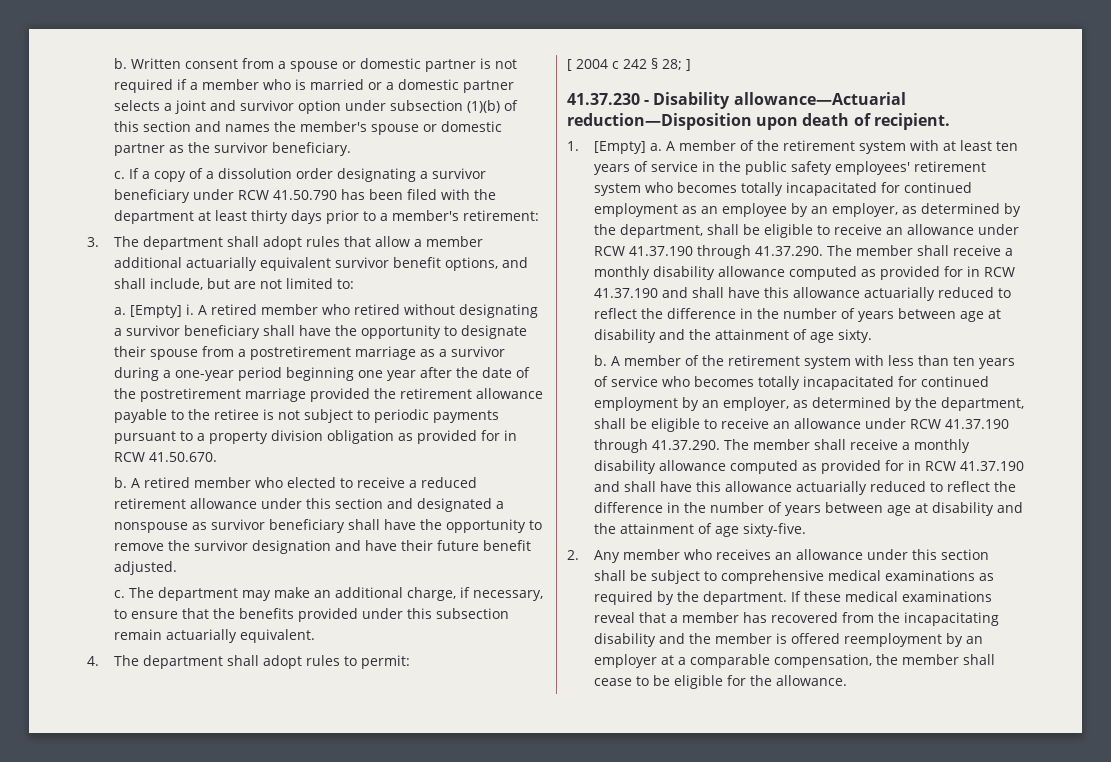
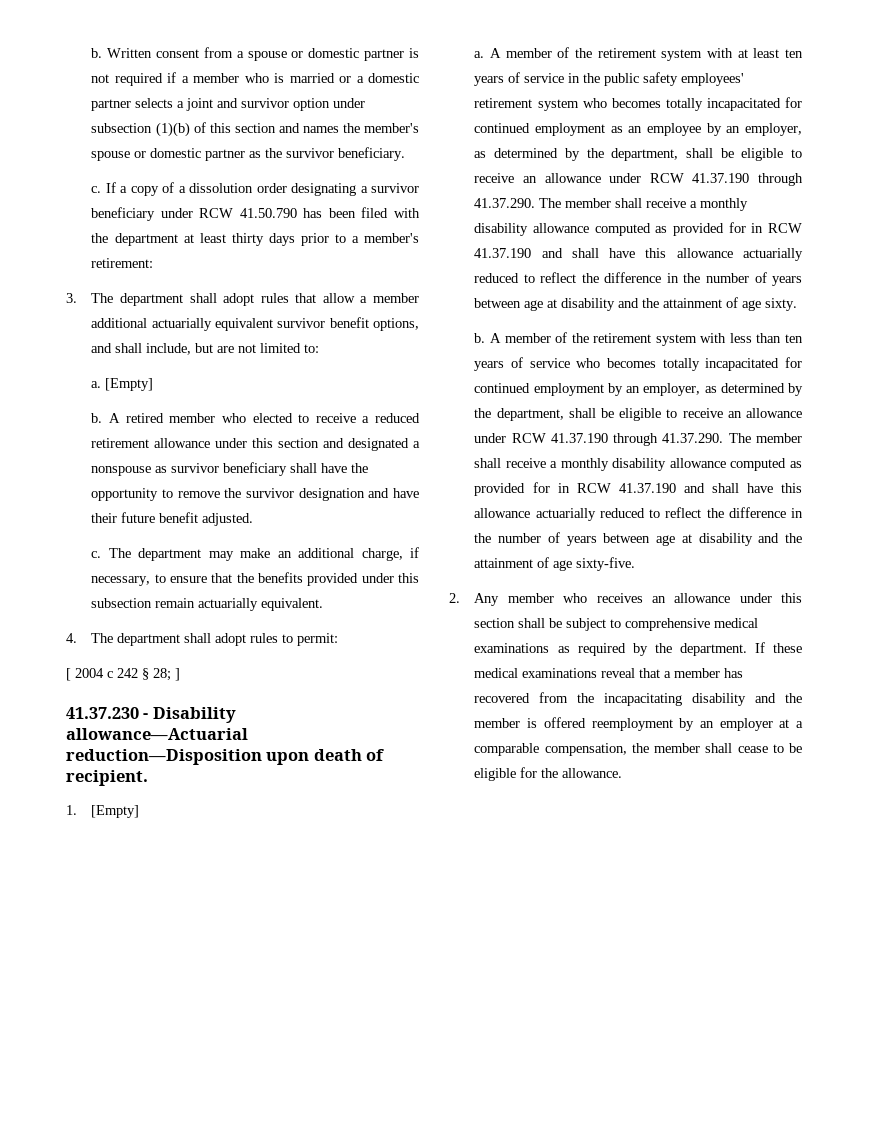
[185,304,538,318] [113,325,527,339] [113,346,505,360] [113,367,530,381] [113,388,543,402] [113,409,499,423] [113,430,517,444] [113,452,217,462] i. A retired member who retired without designating a survivor beneficiary shall have the opportunity to designate their spouse from a postretirement marriage as a survivor during a one-year period beginning one year after the date of the postretirement marriage provided the retirement allowance payable to the retiree is not subject to periodic payments pursuant to a property division obligation as provided for in RCW 41.50.670. -> (154, 384) none
(646, 147) none -> (140, 811) //

